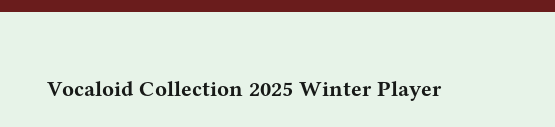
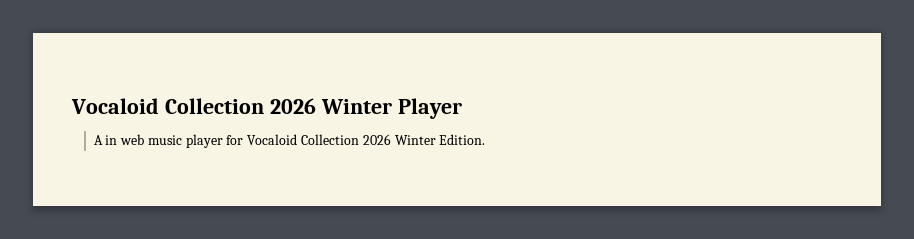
[47,81,293,96] Vocaloid Collection 2025 -> [71,98,316,114] Vocaloid Collection 2026
(442, 91) none -> [93,134,486,148] // A in web music player for Vocaloid Collection 2026 Winter Edition.

